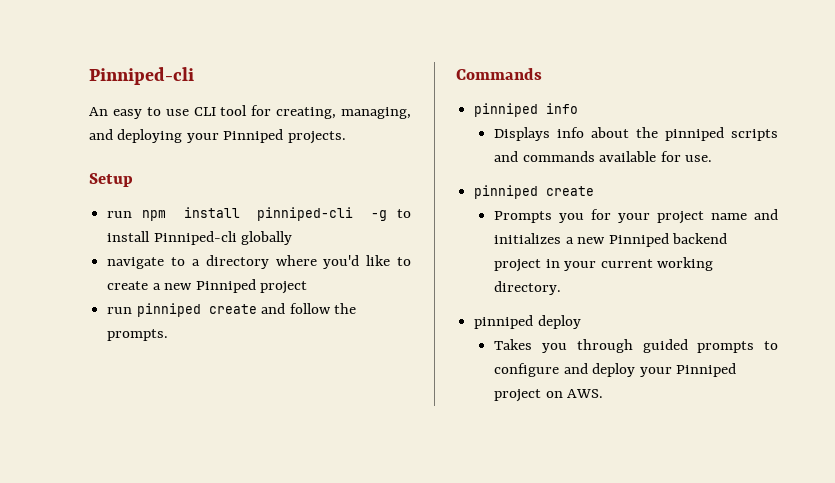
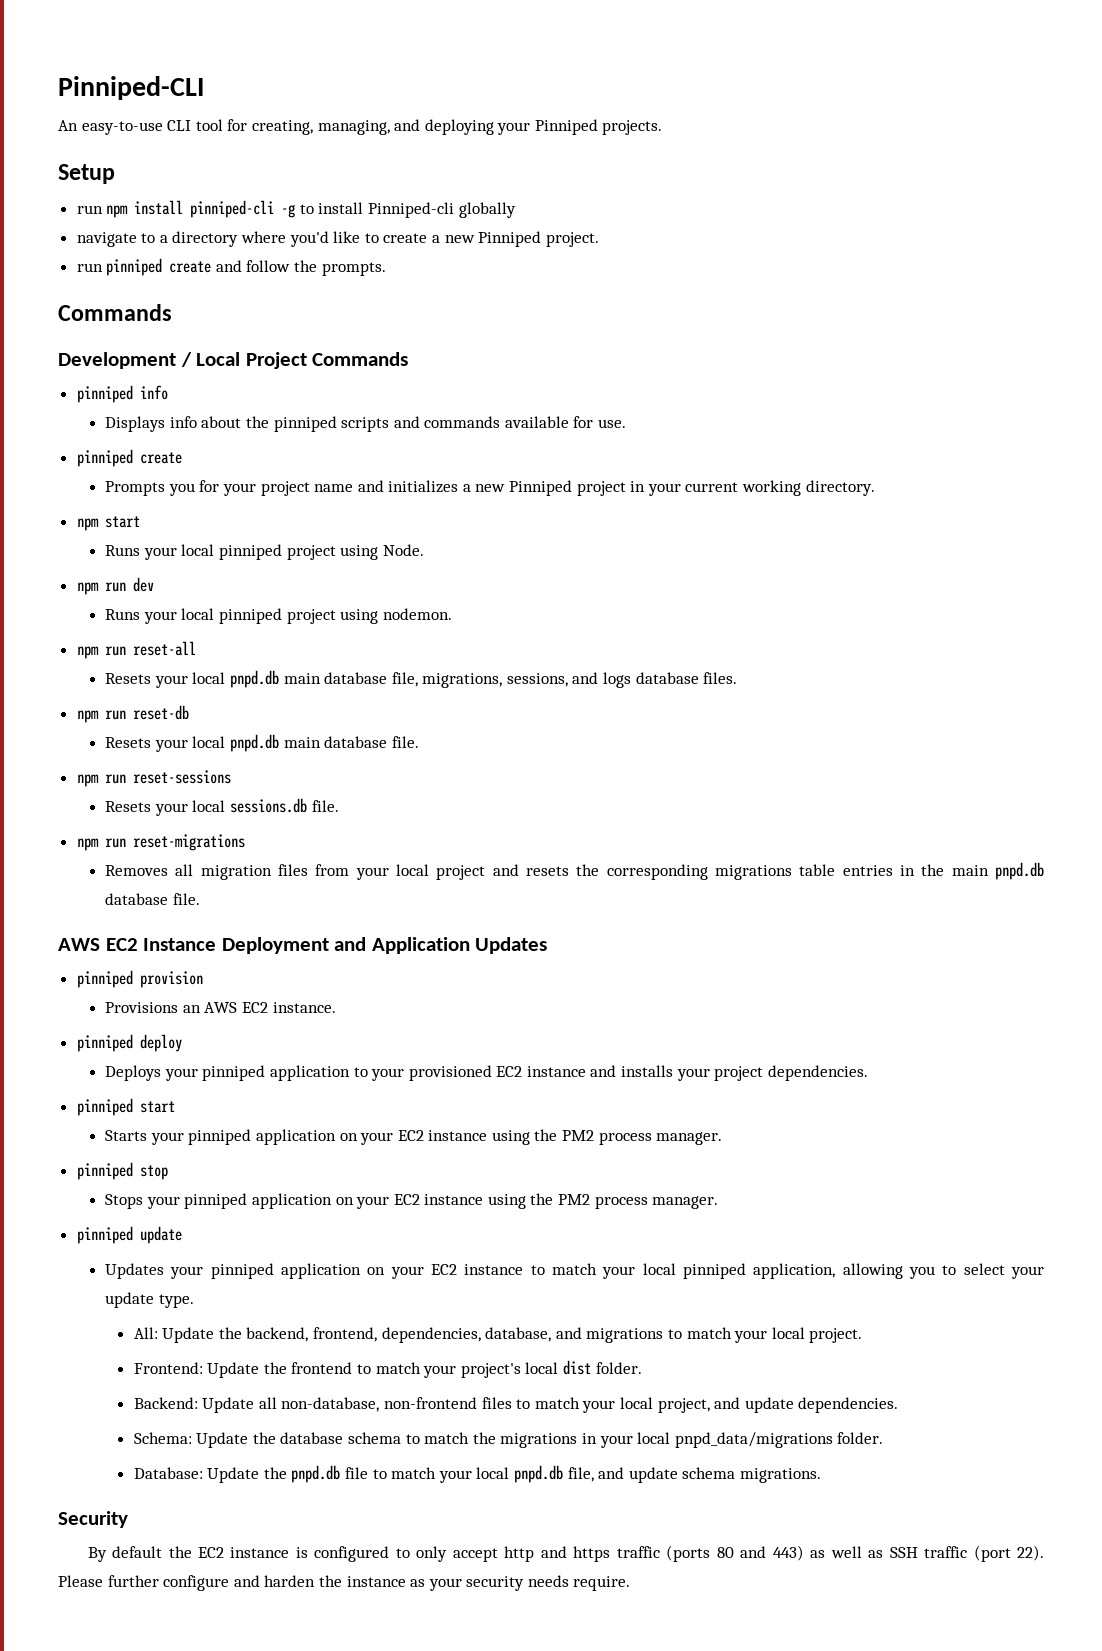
[89,67,194,85] Pinniped-cli -> [58,76,204,100] Pinniped-CLI
[112,107,189,119] easy to use -> [81,121,163,135] easy-to-use
[259,281,307,294] project -> [545,232,599,247] project.
(542, 74) none -> [58,352,409,369] // Development / Local Project Commands
[672,233,728,244] backend -> (573, 488) none
[474,315,581,329] [494,339,778,353] [494,363,737,377] [494,389,604,402] pinniped deploy // Takes you through guided prompts to configure and deploy your Pinniped project on AWS. -> [76,516,140,531] [105,544,424,560] [76,577,154,595] [105,608,452,624] [76,641,196,659] [105,670,738,688] [76,705,189,723] [105,734,419,752] [76,770,231,787] [105,798,339,816] [76,834,245,851] [105,862,1044,880] [105,893,200,905] [58,937,548,954] [76,970,203,988] [105,1002,336,1013] [76,1034,182,1052] [105,1065,868,1081] [76,1098,175,1116] [105,1129,723,1145] [76,1162,168,1180] [105,1193,719,1209] [76,1226,182,1244] [105,1263,1044,1279] [105,1292,194,1308] [133,1327,863,1343] [133,1360,642,1378] [133,1397,899,1413] [133,1432,884,1448] [133,1465,821,1483] [58,1511,128,1528] [87,1545,1045,1562] [58,1575,631,1591] npm start // Runs your local pinniped project using Node. // npm run dev // Runs your local pinniped project using nodemon. // npm run reset-all // Resets your local pnpd.db main database file, migrations, sessions, and logs database files. // npm run reset-db // Resets your local pnpd.db main database file. // npm run reset-sessions // Resets your local sessions.db file. // npm run reset-migrations // Removes all migration files from your local project and resets the corresponding migrations table entries in the main pnpd.db database file. // AWS EC2 Instance Deployment and Application Updates // pinniped provision // Provisions an AWS EC2 instance. // pinniped deploy // Deploys your pinniped application to your provisioned EC2 instance and installs your project dependencies. // pinniped start // Starts your pinniped application on your EC2 instance using the PM2 process manager. // pinniped stop // Stops your pinniped application on your EC2 instance using the PM2 process manager. // pinniped update // Updates your pinniped application on your EC2 instance to match your local pinniped application, allowing you to select your update type. // All: Update the backend, frontend, dependencies, database, and migrations to match your local project. // Frontend: Update the frontend to match your project's local dist folder. // Backend: Update all non-database, non-frontend files to match your local project, and update dependencies. // Schema: Update the database schema to match the migrations in your local pnpd_data/migrations folder. // Database: Update the pnpd.db file to match your local pnpd.db file, and update schema migrations. // Security // By default the EC2 instance is configured to only accept http and https traffic (ports 80 and 443) as well as SSH traffic (port 22). Please further configure and harden the instance as your security needs require.

